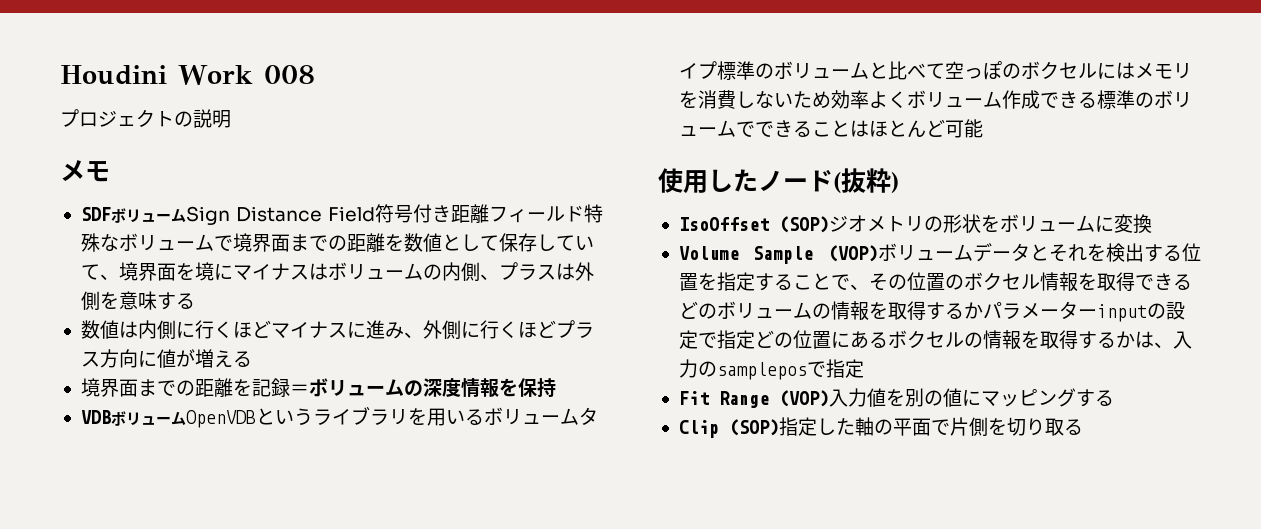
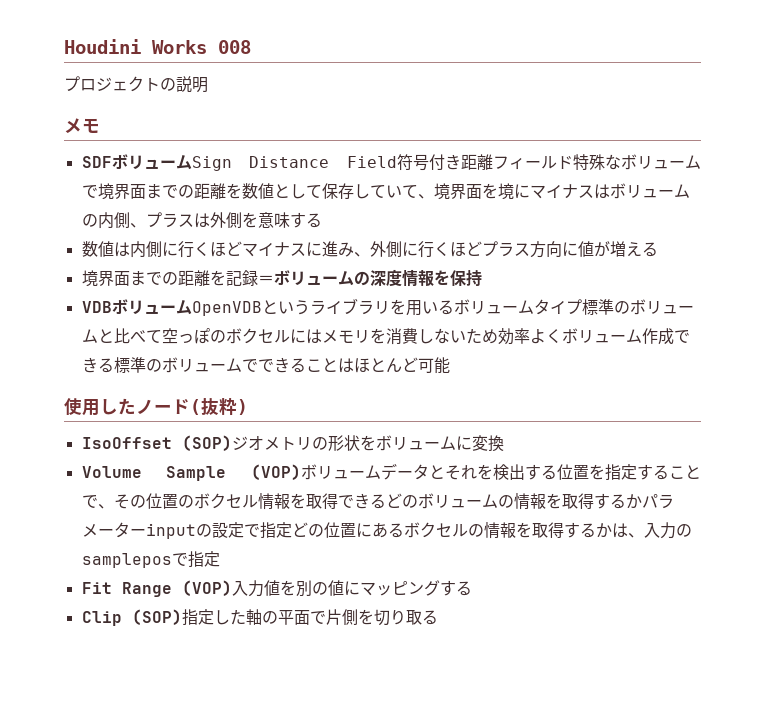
[178,65,253,85] Work -> [152,40,207,54] Works

